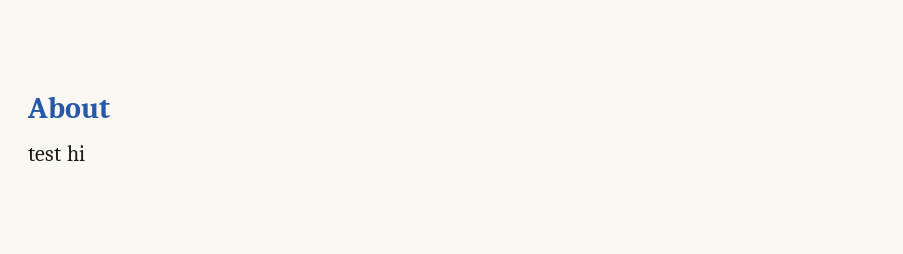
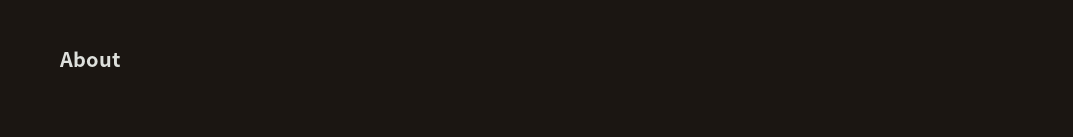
[28,145,85,161] // test hi -> (121, 59) none

